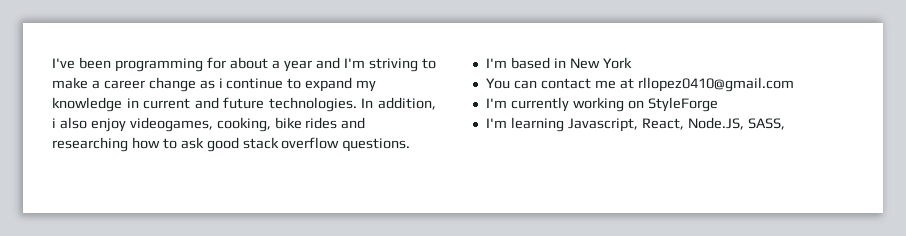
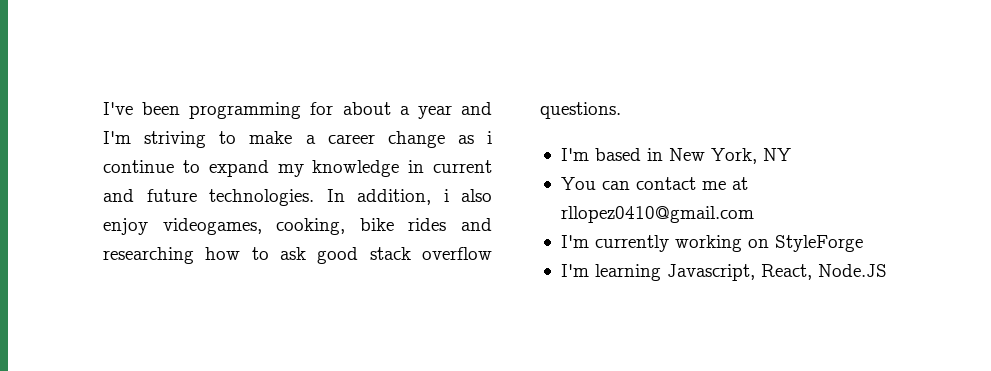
[602,57,632,69] York -> [710,148,791,164] York, NY
[687,117,785,130] Node.JS, SASS, -> [817,264,887,277] Node.JS

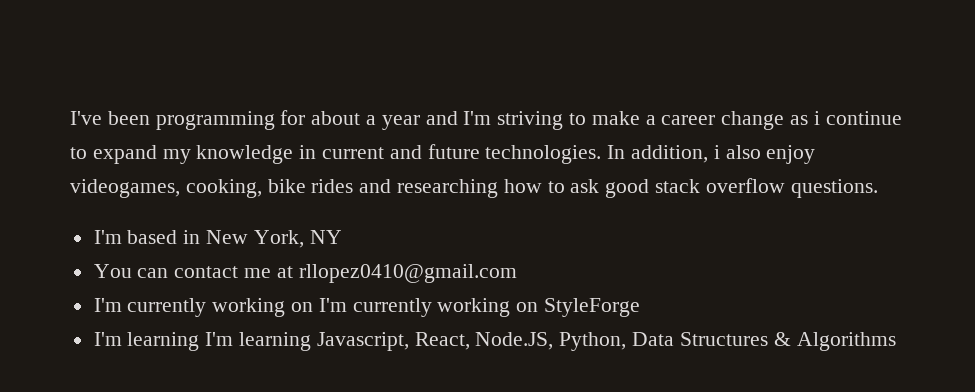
(769, 243) none -> [318,298,539,317] I'm currently working on
[666,264,887,281] Javascript, React, Node.JS -> [205,332,896,351] I'm learning Javascript, React, Node.JS, Python, Data Structures & Algorithms

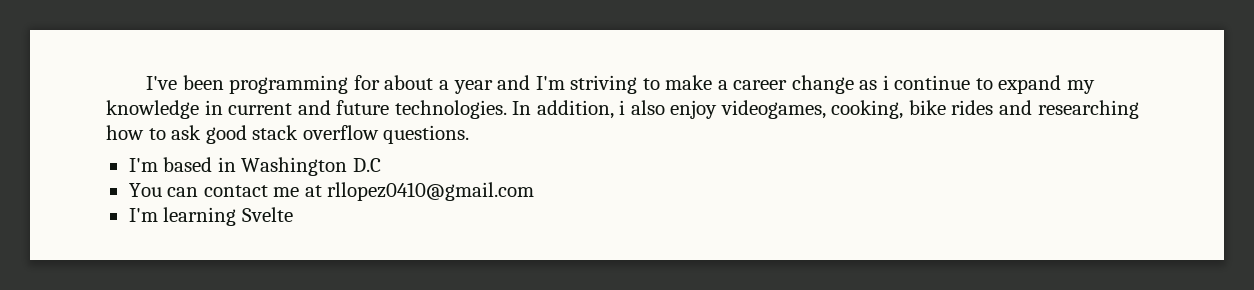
[206,230,342,248] New York, NY -> [241,157,381,176] Washington D.C
[127,298,641,317] [93,332,896,351] currently working on I'm currently working on StyleForge // I'm learning I'm learning Javascript, React, Node.JS, Python, Data Structures & Algorithms -> [163,207,293,226] learning Svelte

